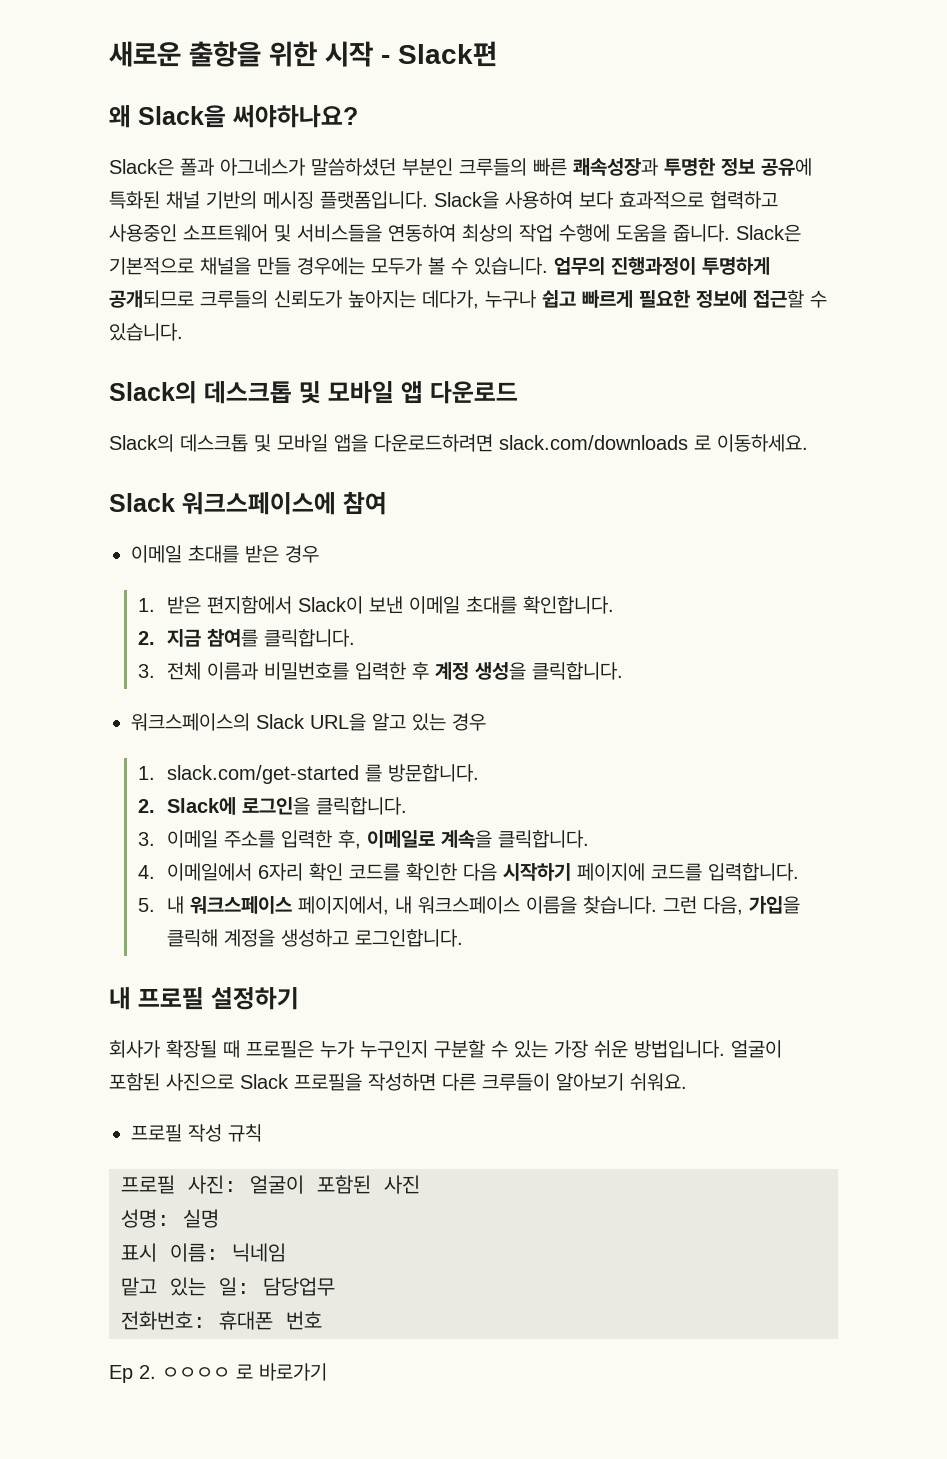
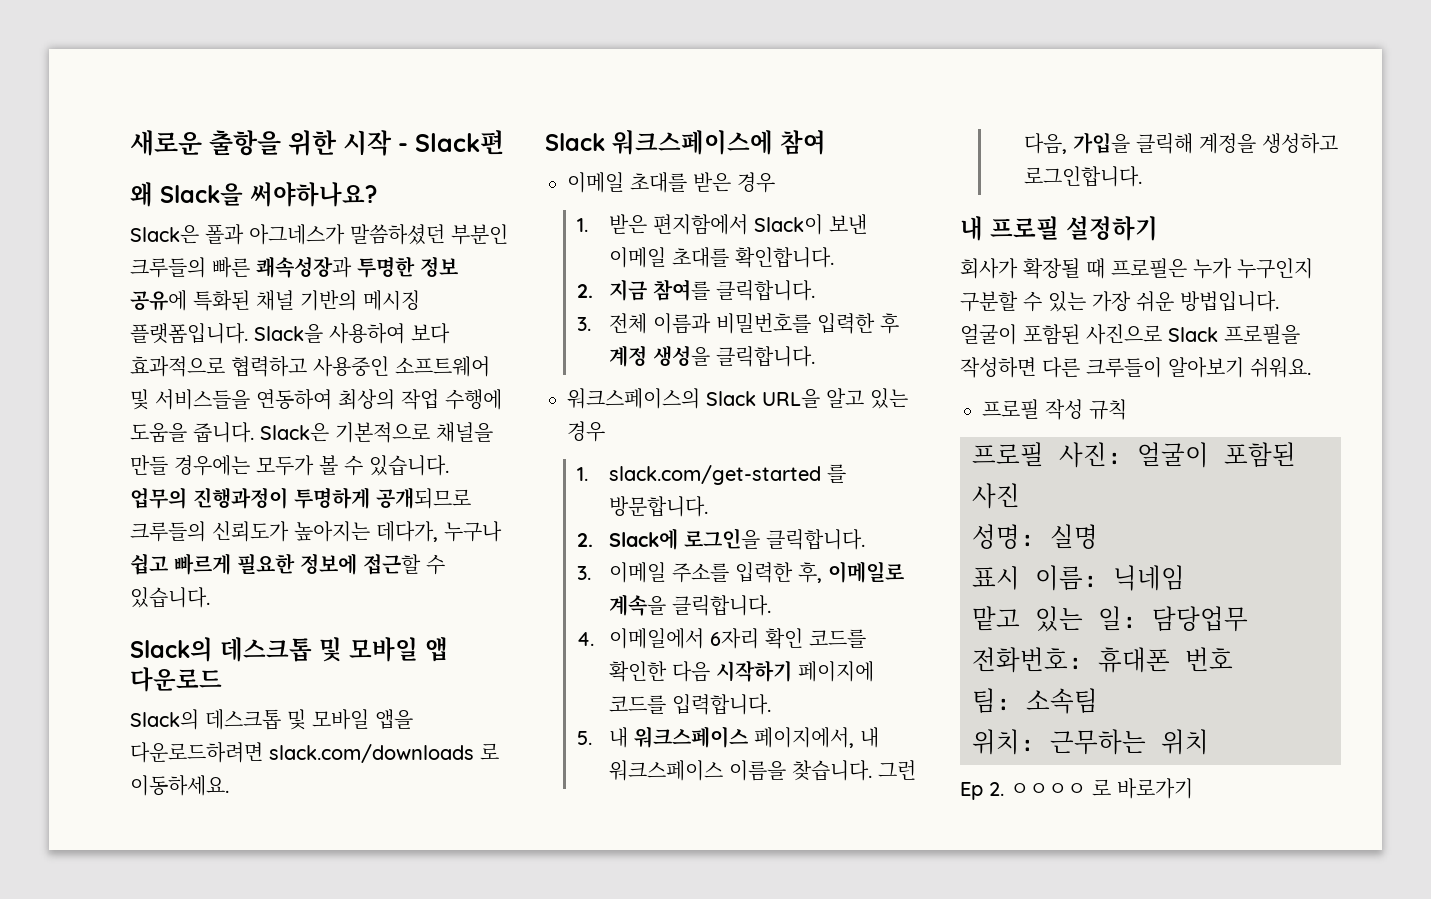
(322, 1320) none -> [972,688,1098,714] [972,729,1209,755] // 팀: 소속팀 // 위치: 근무하는 위치

